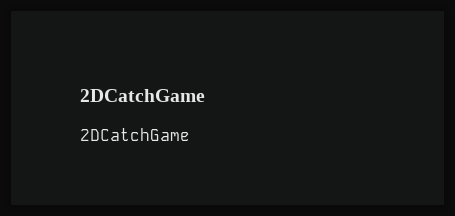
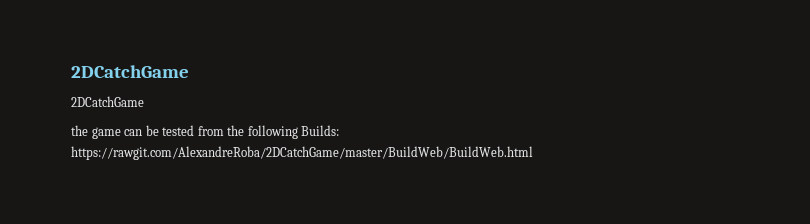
(190, 134) none -> [71,125,340,139] [71,146,533,160] // the game can be tested from the following Builds: https://rawgit.com/AlexandreRoba/2DCatchGame/master/BuildWeb/BuildWeb.html

